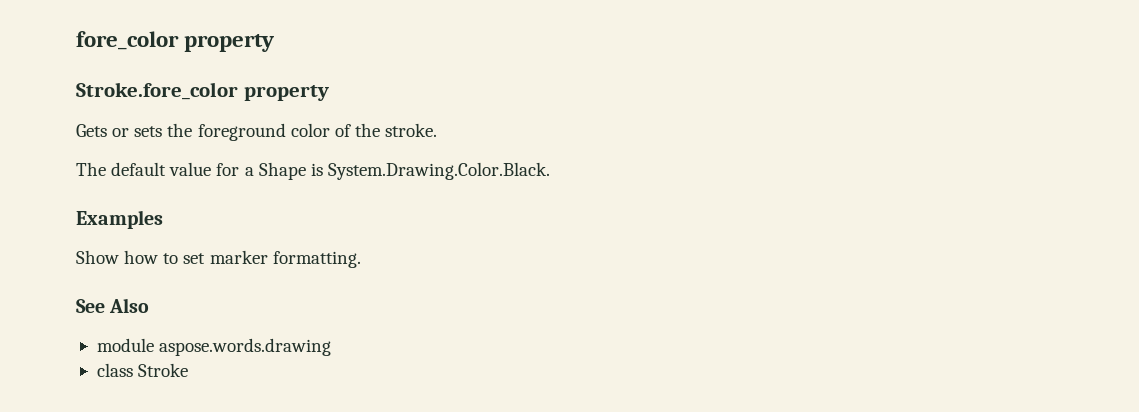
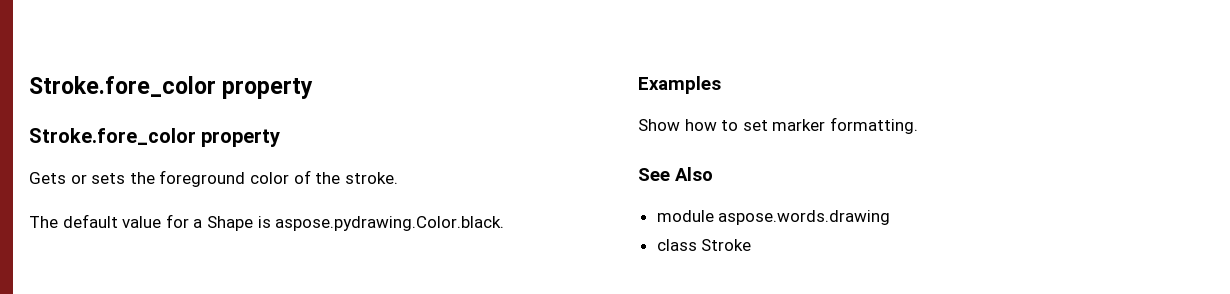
[76,31,179,50] fore_color -> [29,76,216,97] Stroke.fore_color
[327,162,550,180] System.Drawing.Color.Black. -> [275,216,505,231] aspose.pydrawing.Color.black.

